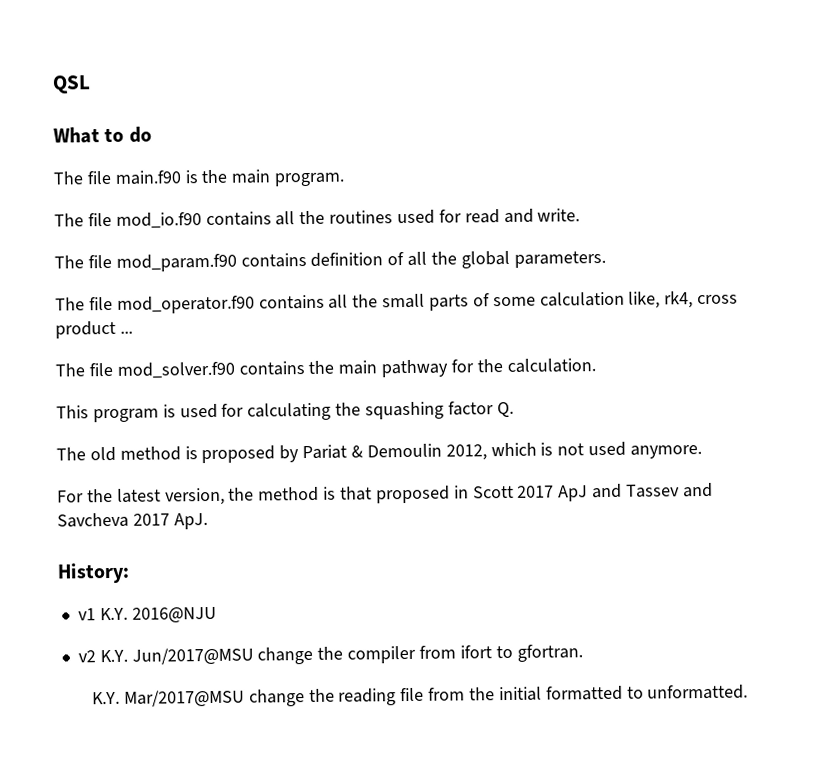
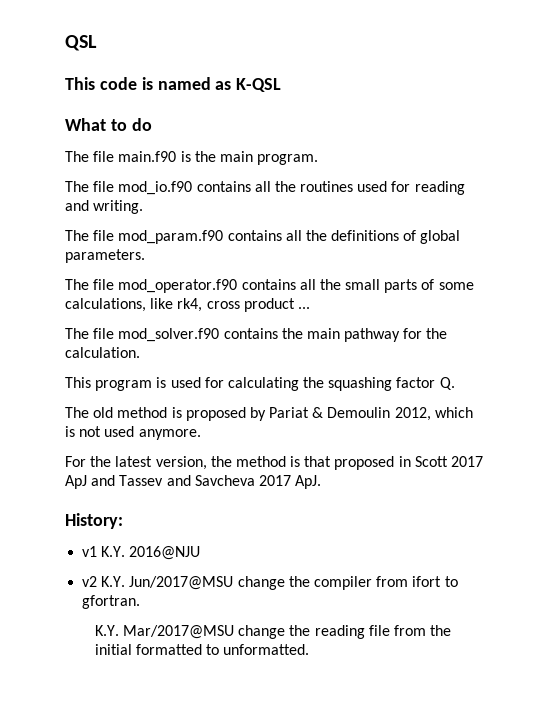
(91, 84) none -> [65,77,282,92] // This code is named as K-QSL
[464,208,581,224] read and write. -> [414,181,465,195] [65,200,144,214] reading and writing.
[310,251,458,267] definition of all the -> [285,230,417,241] all the definitions of
[539,291,661,309] calculation like, -> [65,298,174,312] calculations, like

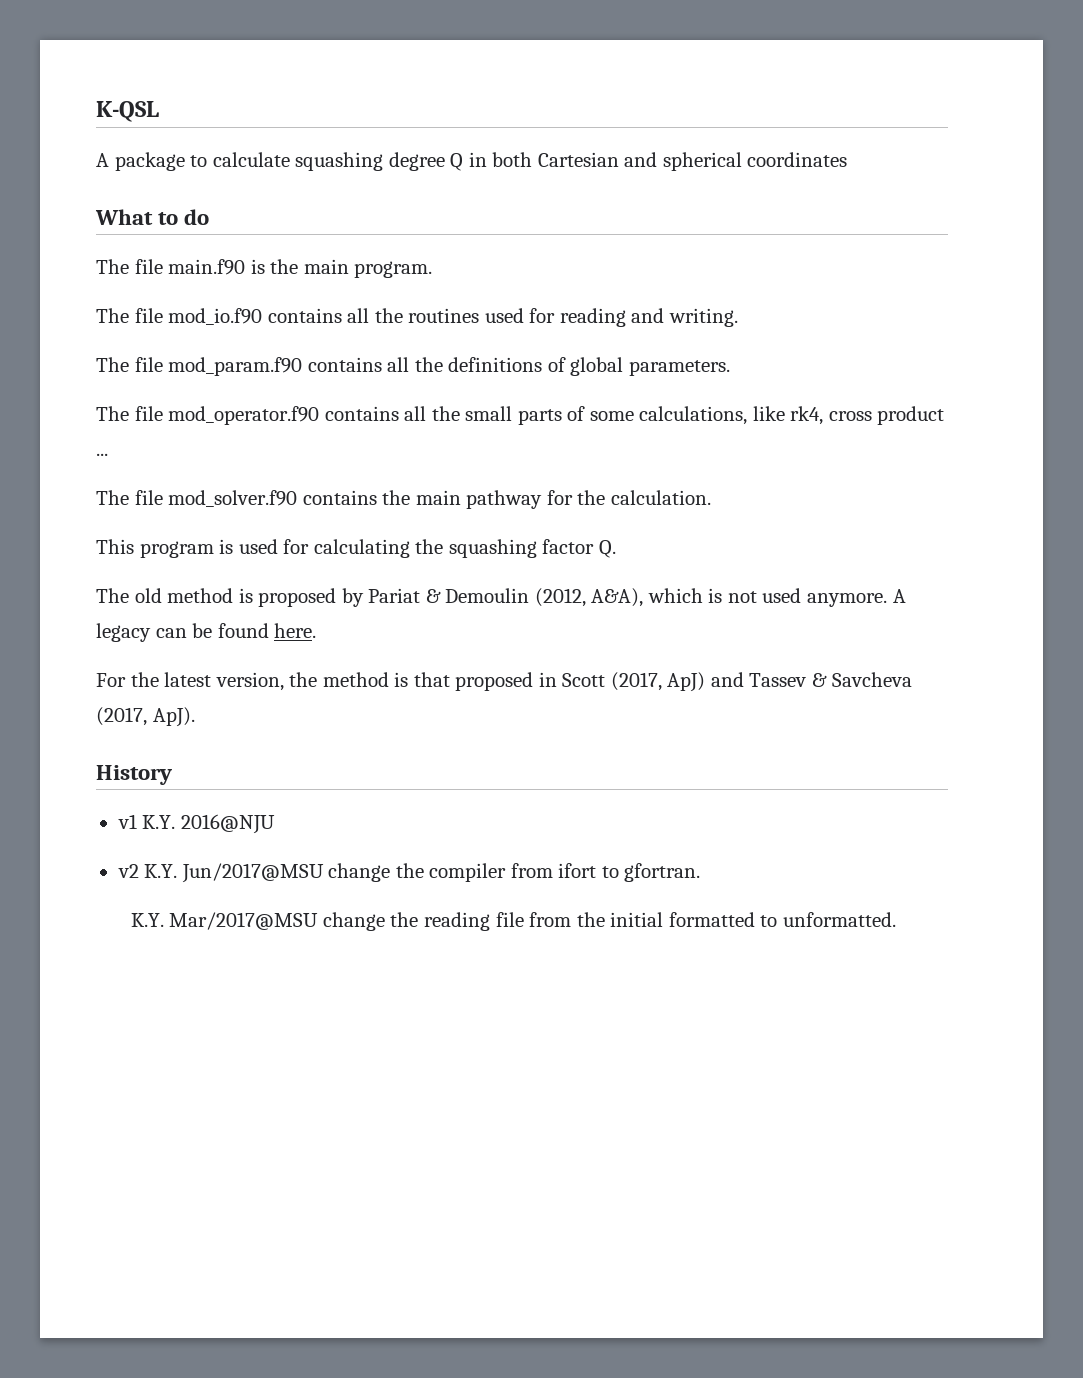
[65,35,97,51] [65,77,282,92] QSL // This code is named as K-QSL -> [96,101,159,122] [96,152,848,171] K-QSL // A package to calculate squashing degree Q in both Cartesian and spherical coordinates
[394,407,431,421] 2012, -> [534,588,644,607] (2012, A&A),
(201, 434) none -> [892,589,906,603] [96,623,317,642] A legacy can be found here.
[451,456,484,467] [65,475,322,489] [65,513,123,529] 2017 ApJ and Tassev and Savcheva 2017 ApJ. // History: -> [610,672,912,692] [96,707,195,727] [96,765,172,785] (2017, ApJ) and Tassev & Savcheva (2017, ApJ). // History

